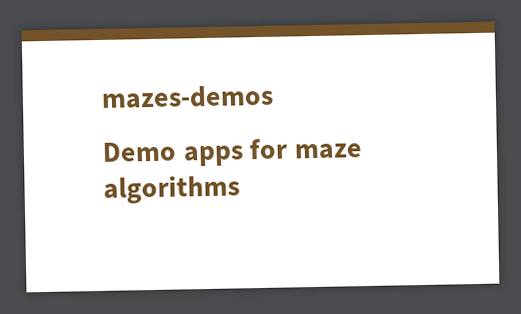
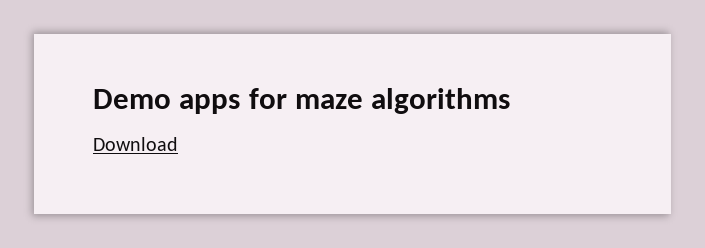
[101,84,274,109] mazes-demos // -> (93, 99) none
(240, 189) none -> [93,137,178,151] // Download

